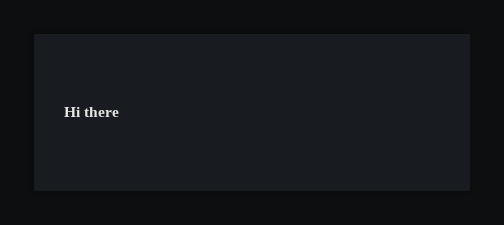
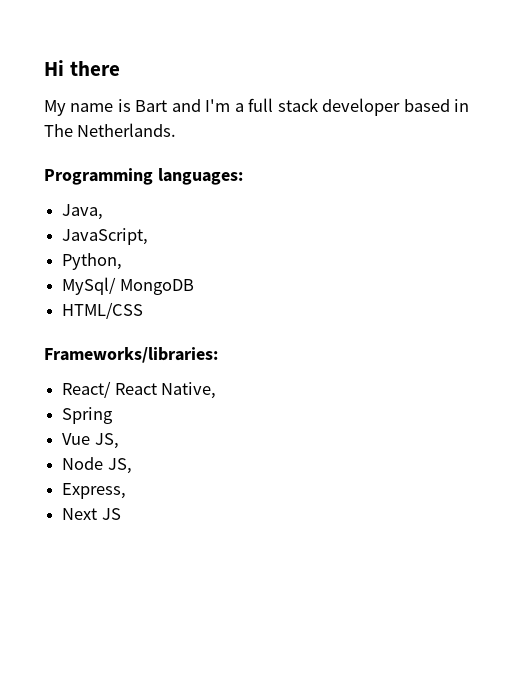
(120, 112) none -> [44,98,470,116] [44,123,177,137] [44,168,243,185] [62,204,104,220] [62,228,149,245] [62,253,123,270] [62,277,194,295] [62,302,144,319] [44,347,218,363] [62,381,217,399] [62,407,114,424] [62,433,119,449] [62,457,132,474] [62,483,127,499] [62,508,121,520] // My name is Bart and I'm a full stack developer based in The Netherlands. // Programming languages: // Java, // JavaScript, // Python, // MySql/ MongoDB // HTML/CSS // Frameworks/libraries: // React/ React Native, // Spring // Vue JS, // Node JS, // Express, // Next JS

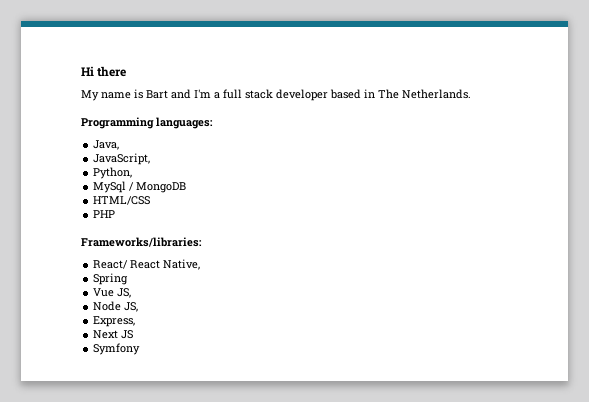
[62,277,117,295] MySql/ -> [93,181,135,193] MySql /
(144, 310) none -> [93,210,116,218] // PHP
(121, 514) none -> [93,343,141,355] // Symfony

